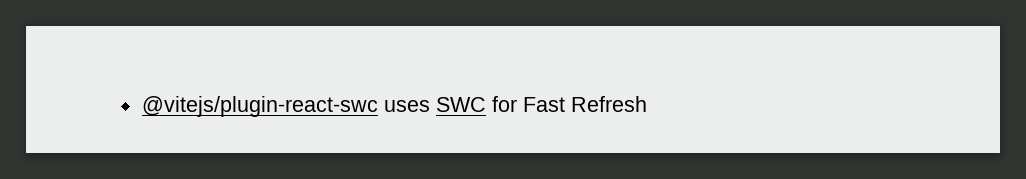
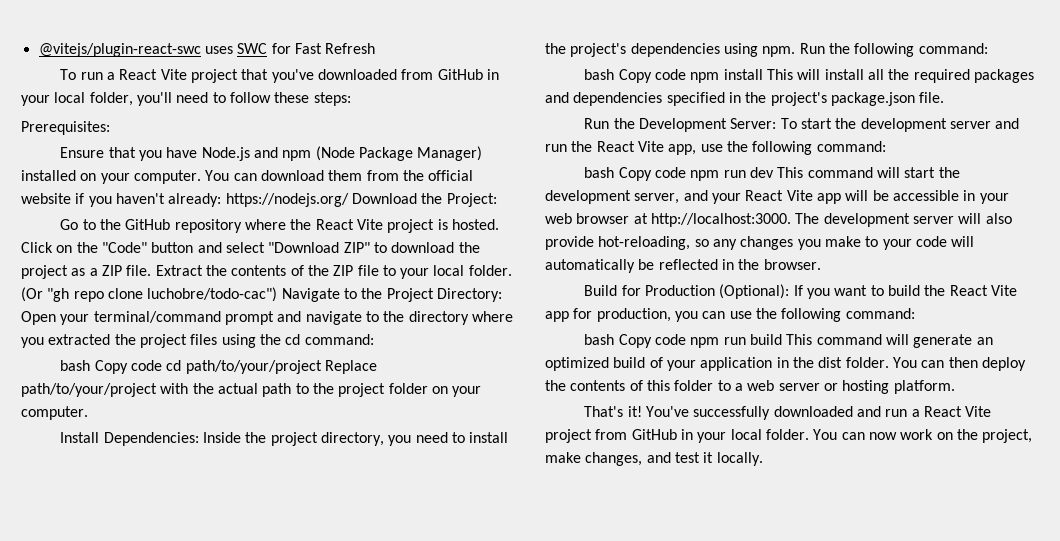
(647, 104) none -> [60,69,499,83] [21,92,351,106] [21,121,110,135] [60,146,483,161] [21,170,474,184] [21,193,497,207] [60,219,499,233] [21,242,480,253] [21,265,512,279] [21,287,502,302] [21,311,513,325] [21,334,374,348] [60,360,377,374] [21,383,482,397] [21,406,88,420] [60,432,509,446] [545,43,988,57] [584,69,1034,83] [545,92,945,106] [584,118,1020,132] [545,141,886,155] [584,167,960,181] [545,190,1009,204] [545,213,1012,227] [545,236,975,250] [545,259,821,273] [584,284,1017,299] [545,308,915,322] [584,334,993,348] [545,357,1026,371] [545,380,955,394] [584,406,992,420] [545,429,1033,443] [545,452,763,466] // To run a React Vite project that you've downloaded from GitHub in your local folder, you'll need to follow these steps: // Prerequisites: // Ensure that you have Node.js and npm (Node Package Manager) installed on your computer. You can download them from the official website if you haven't already: https://nodejs.org/ Download the Project: // Go to the GitHub repository where the React Vite project is hosted. Click on the "Code" button and select "Download ZIP" to download the project as a ZIP file. Extract the contents of the ZIP file to your local folder. (Or "gh repo clone luchobre/todo-cac") Navigate to the Project Directory: Open your terminal/command prompt and navigate to the directory where you extracted the project files using the cd command: // bash Copy code cd path/to/your/project Replace path/to/your/project with the actual path to the project folder on your computer. // Install Dependencies: Inside the project directory, you need to install the project's dependencies using npm. Run the following command: // bash Copy code npm install This will install all the required packages and dependencies specified in the project's package.json file. // Run the Development Server: To start the development server and run the React Vite app, use the following command: // bash Copy code npm run dev This command will start the development server, and your React Vite app will be accessible in your web browser at http://localhost:3000. The development server will also provide hot-reloading, so any changes you make to your code will automatically be reflected in the browser. // Build for Production (Optional): If you want to build the React Vite app for production, you can use the following command: // bash Copy code npm run build This command will generate an optimized build of your application in the dist folder. You can then deploy the contents of this folder to a web server or hosting platform. // That's it! You've successfully downloaded and run a React Vite project from GitHub in your local folder. You can now work on the project, make changes, and test it locally.

